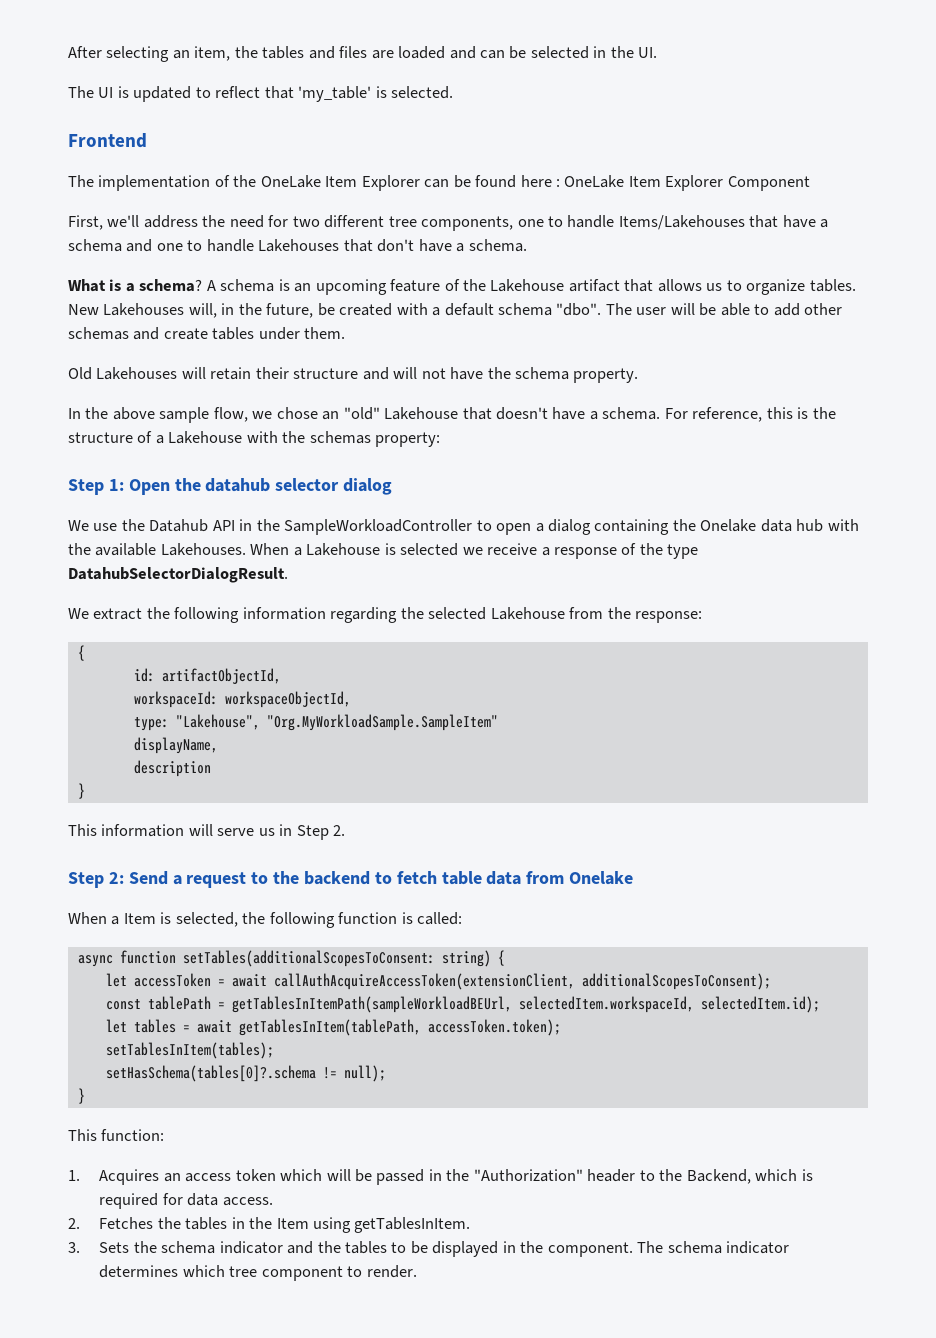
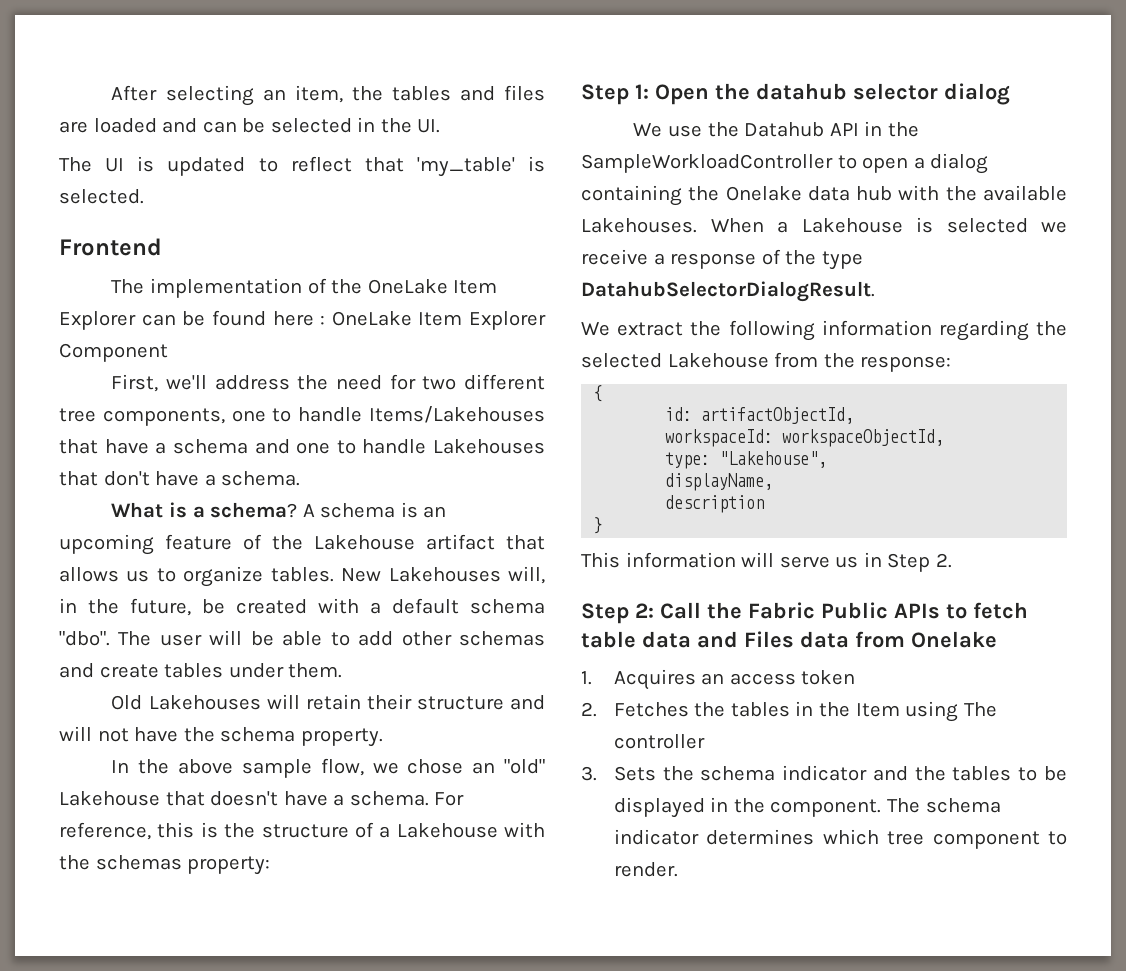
[266,714,498,731] "Org.MyWorkloadSample.SampleItem" -> (828, 459) none
[128,871,371,888] Send a request to the backend -> [660,602,940,619] Call the Fabric Public APIs
(522, 878) none -> [697,631,849,648] and Files data
[68,912,463,928] [77,950,505,967] [105,973,771,990] [105,996,820,1013] [105,1019,561,1036] [105,1042,274,1059] [105,1065,386,1082] [77,1088,85,1104] [68,1129,165,1141] // When a Item is selected, the following function is called: // async function setTables(additionalScopesToConsent: string) { // let accessToken = await callAuthAcquireAccessToken(extensionClient, additionalScopesToConsent); // const tablePath = getTablesInItemPath(sampleWorkloadBEUrl, selectedItem.workspaceId, selectedItem.id); // let tables = await getTablesInItem(tablePath, accessToken.token); // setTablesInItem(tables); // setHasSchema(tables[0]?.schema != null); // } // This function: -> (997, 639) none
[280,1169,813,1185] [99,1193,273,1209] which will be passed in the "Authorization" header to the Backend, which is required for data access. -> (856, 677) none
[354,1217,471,1233] getTablesInItem. -> [963,702,997,717] [613,734,705,749] The controller

